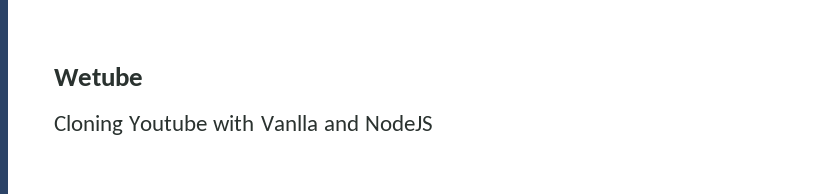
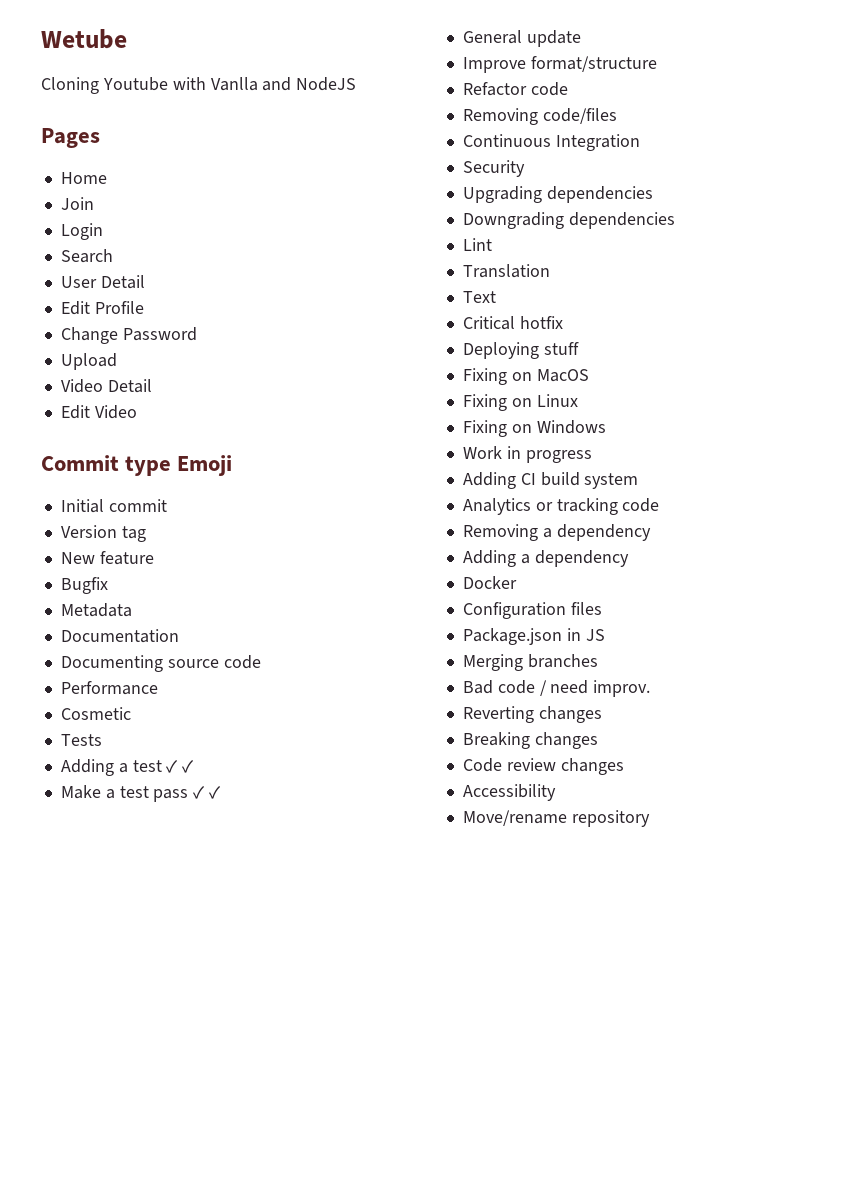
(434, 123) none -> [41,128,100,148] [60,172,107,184] [60,197,94,210] [60,223,103,240] [60,249,113,263] [60,275,145,289] [60,301,144,315] [60,327,197,344] [60,353,117,370] [60,379,152,393] [60,405,137,419] [41,455,233,476] [60,499,167,513] [60,525,146,542] [60,551,154,565] [60,577,108,594] [60,603,132,617] [60,629,179,643] [60,655,261,672] [60,681,158,695] [60,707,131,720] [60,734,102,746] [60,759,195,776] [60,785,222,802] [462,30,581,47] [462,56,657,73] [462,82,568,96] [462,108,617,125] [462,134,640,151] [462,160,525,177] [462,186,653,203] [462,212,675,229] [462,238,492,251] [462,264,550,278] [462,291,496,303] [462,316,563,330] [462,342,579,359] [462,368,589,385] [462,394,578,411] [462,420,606,437] [462,446,592,463] [462,472,639,489] [462,498,660,515] [462,524,651,541] [462,550,629,567] [462,576,517,589] [462,602,602,619] [462,628,605,645] [462,654,598,671] [462,680,651,697] [462,706,602,723] [462,732,598,749] [462,758,624,775] [462,784,556,801] [462,810,650,827] // Pages // Home // Join // Login // Search // User Detail // Edit Profile // Change Password // Upload // Video Detail // Edit Video // Commit type Emoji // Initial commit // Version tag // New feature // Bugfix // Metadata // Documentation // Documenting source code // Performance // Cosmetic // Tests // Adding a test ✓ ✓ // Make a test pass ✓ ✓ // General update // Improve format/structure // Refactor code // Removing code/files // Continuous Integration // Security // Upgrading dependencies // Downgrading dependencies // Lint // Translation // Text // Critical hotfix // Deploying stuff // Fixing on MacOS // Fixing on Linux // Fixing on Windows // Work in progress // Adding CI build system // Analytics or tracking code // Removing a dependency // Adding a dependency // Docker // Configuration files // Package.json in JS // Merging branches // Bad code / need improv. // Reverting changes // Breaking changes // Code review changes // Accessibility // Move/rename repository

